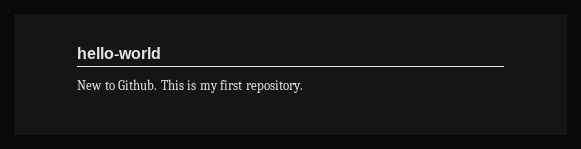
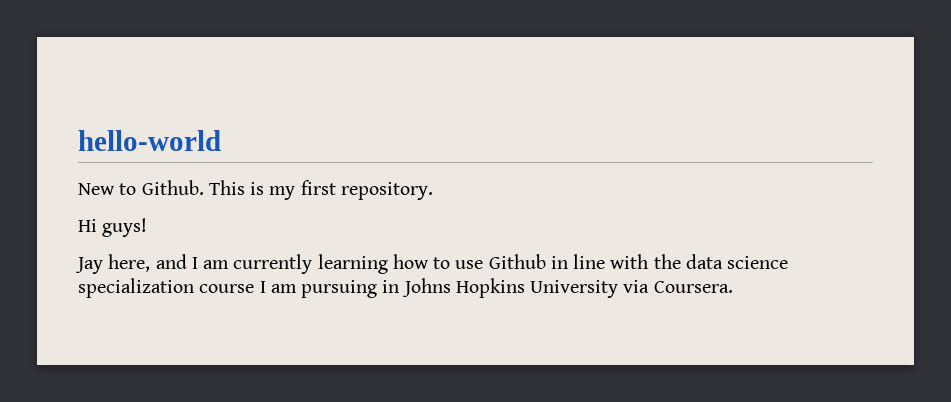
(303, 86) none -> [78,218,148,237] [75,254,789,274] [78,278,733,298] // Hi guys! // Jay here, and I am currently learning how to use Github in line with the data science specialization course I am pursuing in Johns Hopkins University via Coursera.

